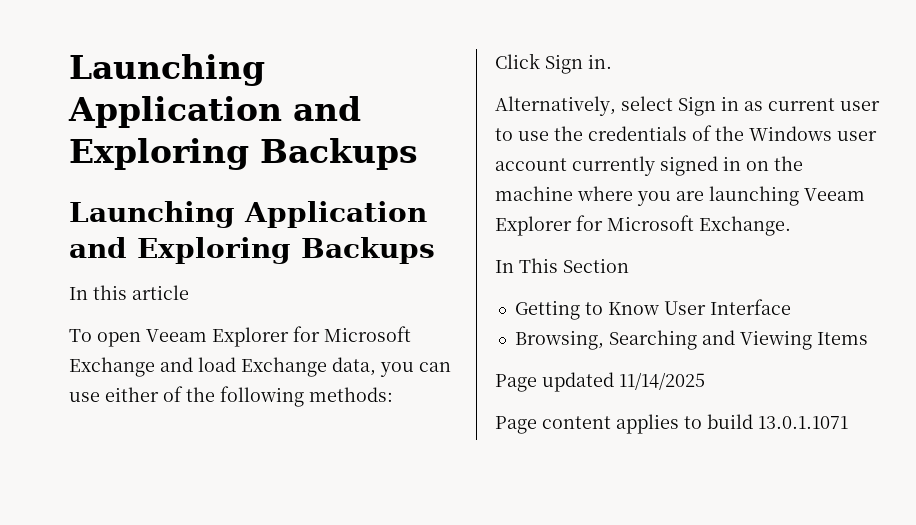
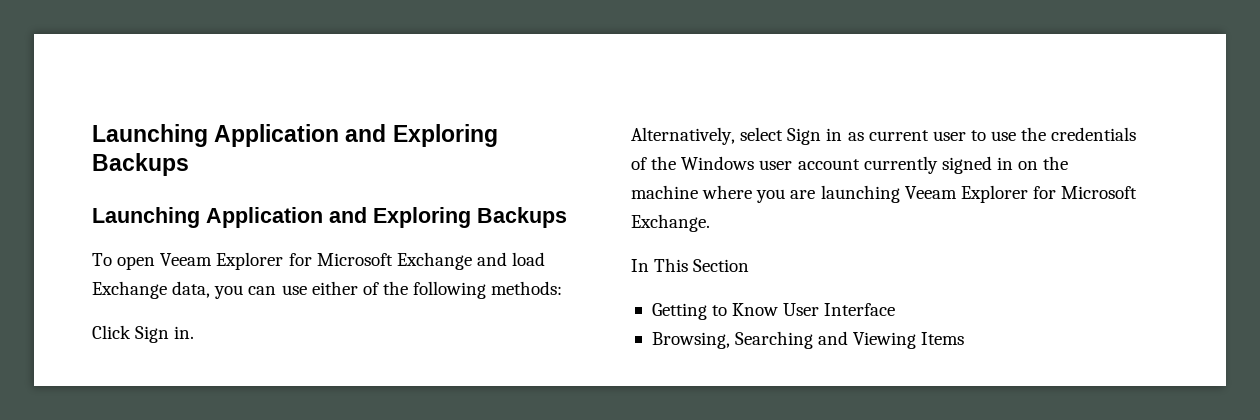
[69,285,189,300] // In this article -> (567, 217) none
[495,372,705,392] [495,414,848,434] // Page updated 11/14/2025 // Page content applies to build 13.0.1.1071 -> (965, 338) none

